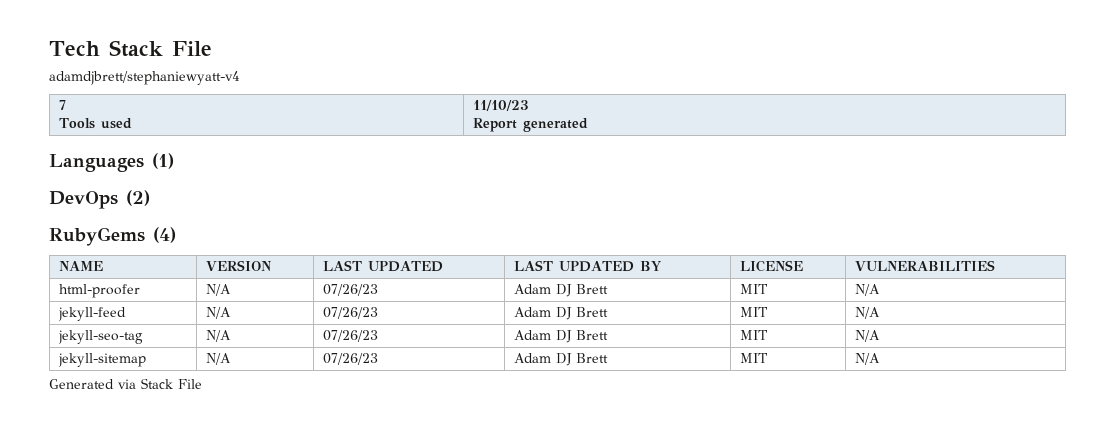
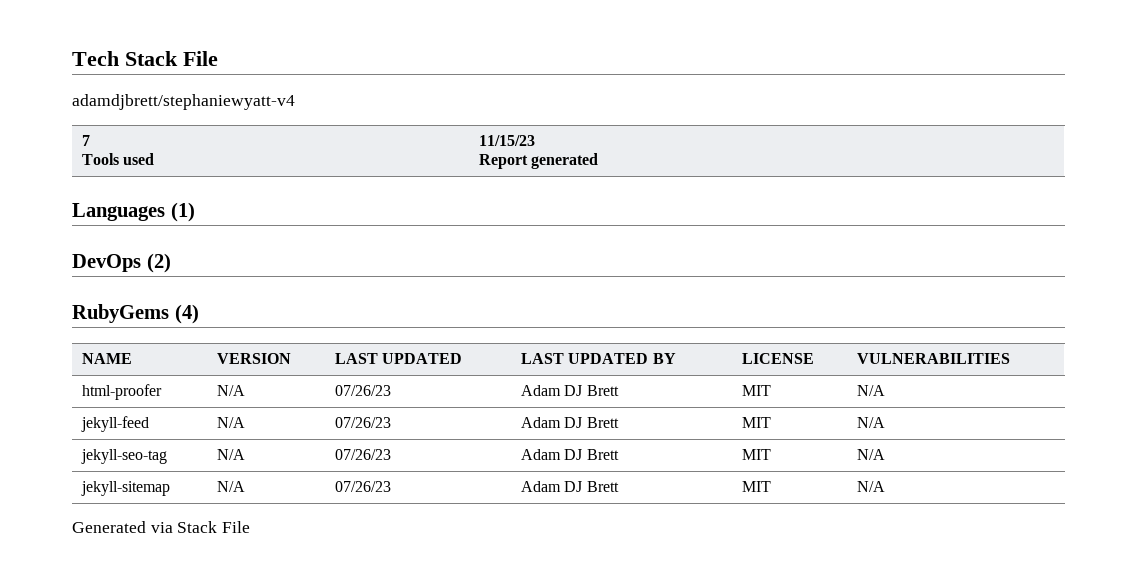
[473,100,530,111] 11/10/23 -> [478,135,535,146] 11/15/23

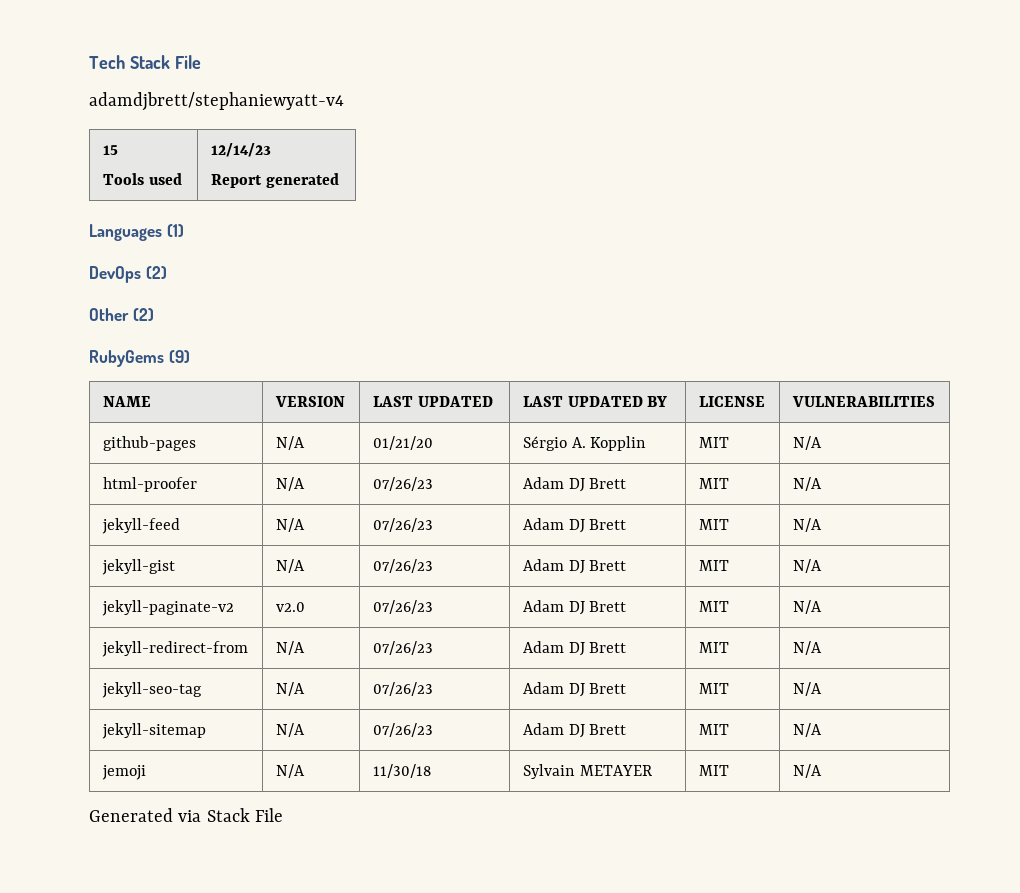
[81,135,90,146] 7 -> [102,145,118,155] 15
[478,135,535,146] 11/15/23 -> [210,143,271,157] 12/14/23
(171, 263) none -> [89,308,154,321] // Other (2)
[174,304,199,324] (4) -> [168,350,190,363] (9)
(1010, 358) none -> [102,436,196,451] [275,436,305,450] [372,436,433,450] [522,436,647,451] [698,437,729,448] [792,436,822,450] // github-pages | N/A | 01/21/20 | Sérgio A. Kopplin | MIT | N/A
(885, 422) none -> [101,559,175,575] [275,559,305,573] [372,559,433,573] [522,559,627,574] [698,560,729,571] [792,559,822,573] [101,600,234,616] [275,602,305,612] [372,600,433,614] [522,600,627,615] [698,601,729,612] [792,600,822,614] [101,641,248,657] [275,641,305,655] [372,641,433,655] [522,641,627,656] [698,642,729,653] [792,641,822,655] // jekyll-gist | N/A | 07/26/23 | Adam DJ Brett | MIT | N/A // jekyll-paginate-v2 | v2.0 | 07/26/23 | Adam DJ Brett | MIT | N/A // jekyll-redirect-from | N/A | 07/26/23 | Adam DJ Brett | MIT | N/A
(885, 486) none -> [101,765,146,780] [275,764,305,778] [372,764,431,778] [522,764,652,779] [698,765,729,776] [792,764,822,778] // jemoji | N/A | 11/30/18 | Sylvain METAYER | MIT | N/A

